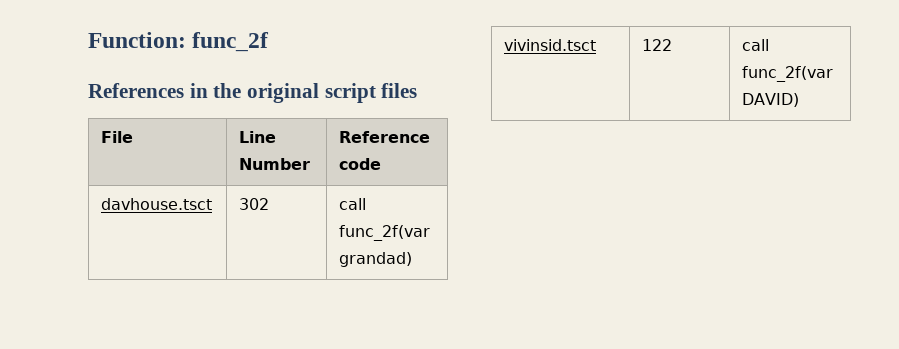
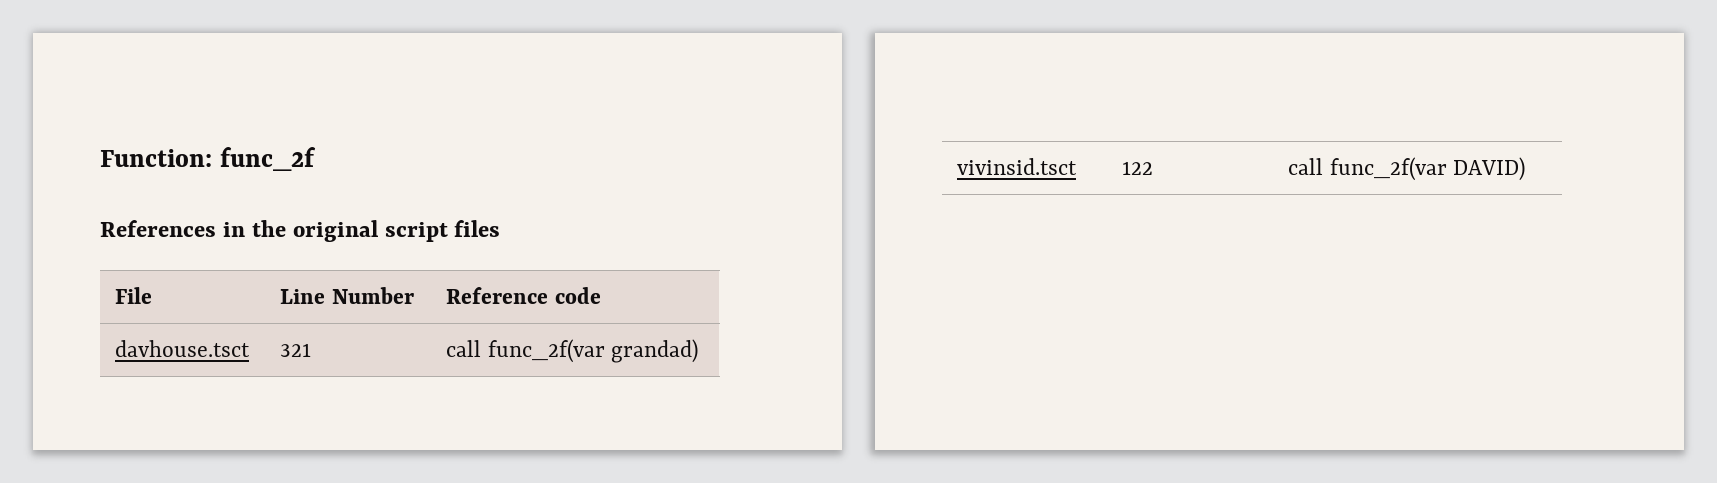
[239,198,270,210] 302 -> [280,343,312,357] 321

